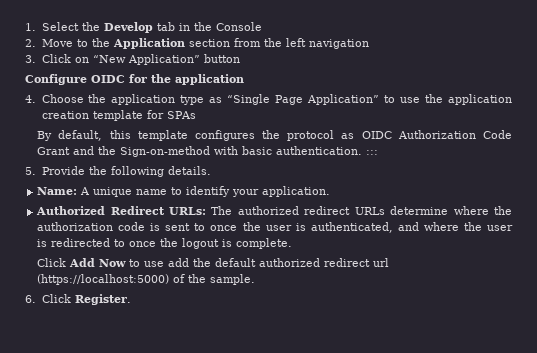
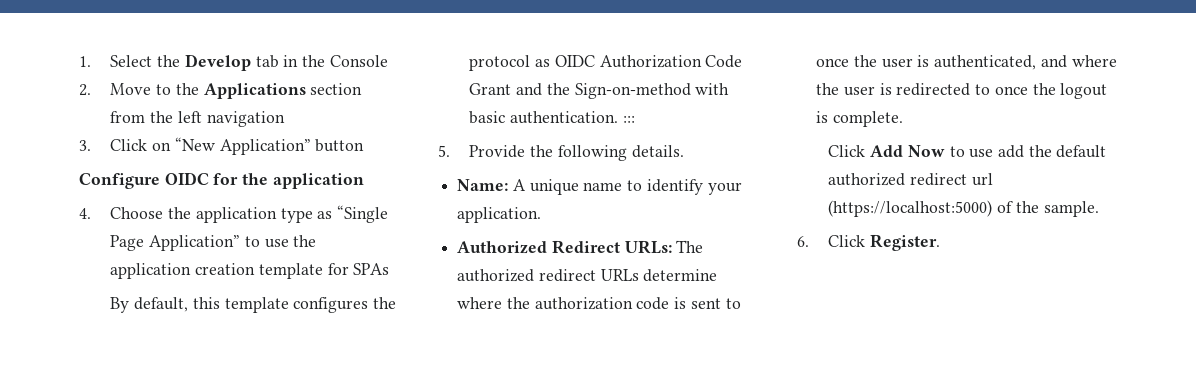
[112,38,185,49] Application -> [203,83,306,99] Applications

